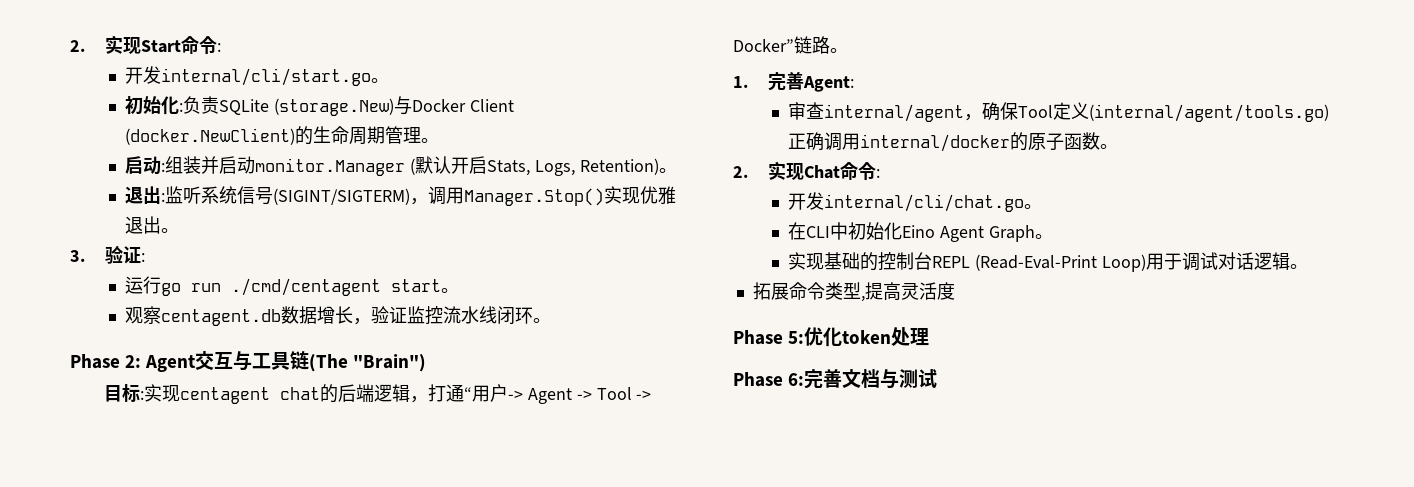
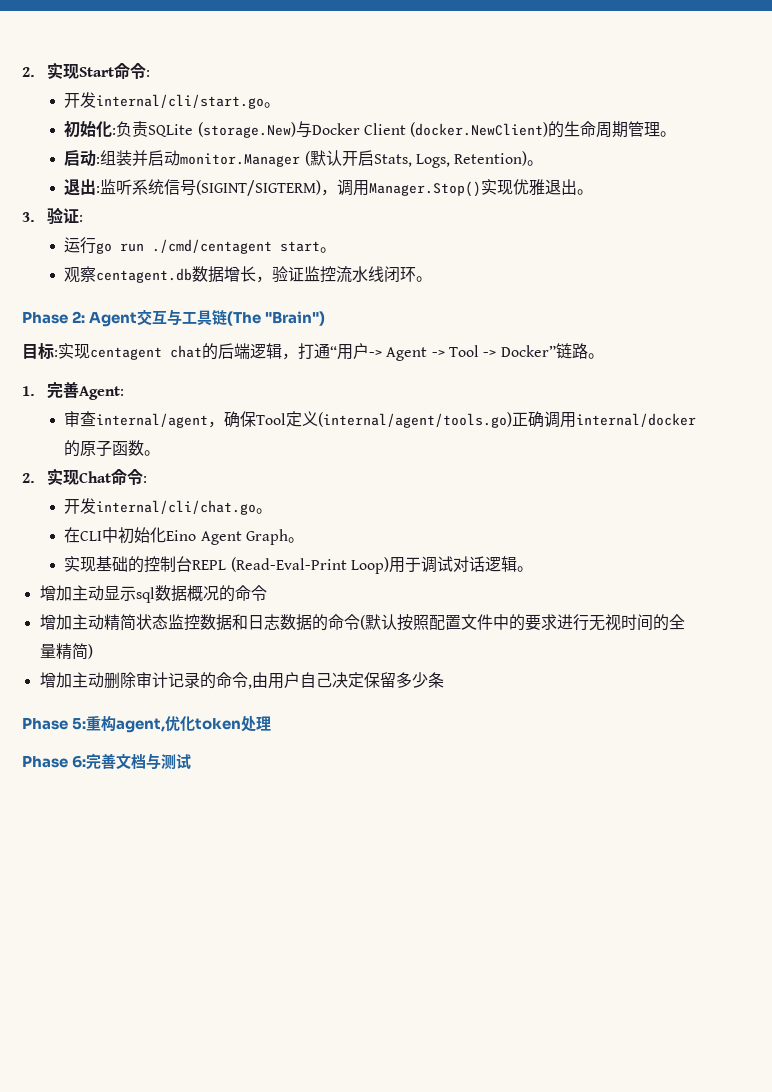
[752,282,955,302] 拓展命令类型,提高灵活度 -> [39,585,267,603] [39,614,685,631] [39,643,93,660] [39,672,444,689] 增加主动显示sql数据概况的命令 // 增加主动精简状态监控数据和日志数据的命令(默认按照配置文件中的要求进行无视时间的全量精简) // 增加主动删除审计记录的命令,由用户自己决定保留多少条
(805, 337) none -> [86,715,166,733] 重构agent,

